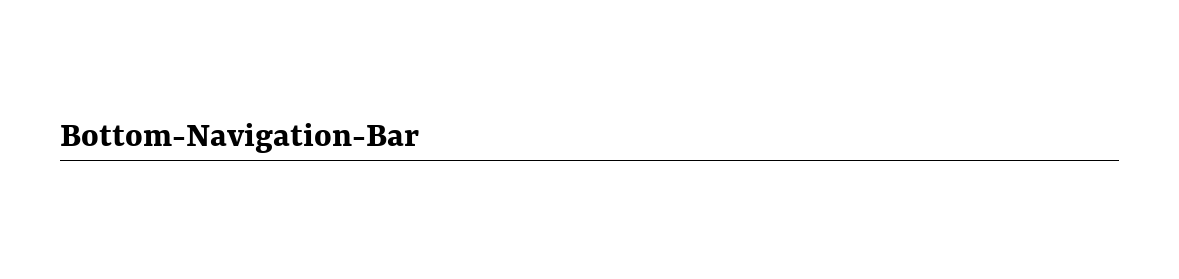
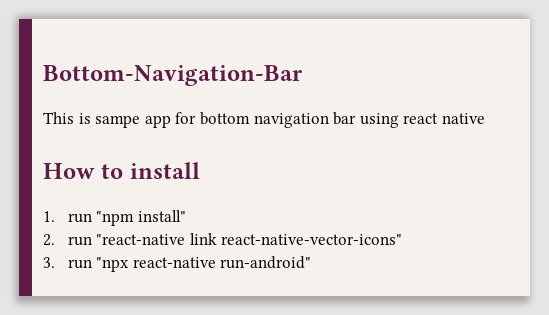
(419, 138) none -> [43,112,485,128] [43,162,200,179] [43,210,186,226] [43,233,403,246] [43,256,312,272] // This is sampe app for bottom navigation bar using react native // How to install // 1. run "npm install" // 2. run "react-native link react-native-vector-icons" // 3. run "npx react-native run-android"

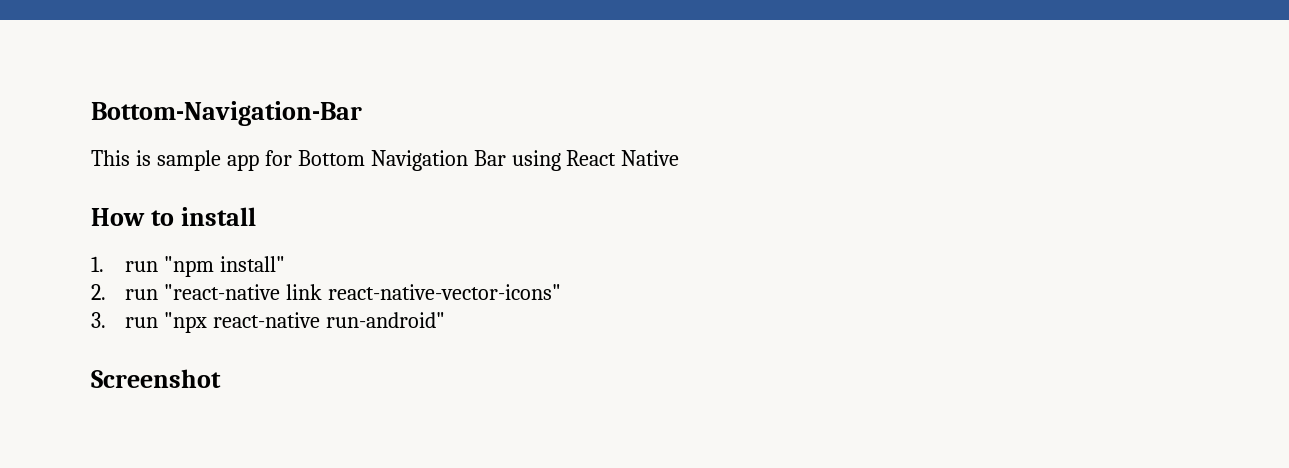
[95,115,141,128] sampe -> [156,150,221,171] sample
[199,112,485,128] bottom navigation bar using react native -> [297,150,680,171] Bottom Navigation Bar using React Native
(312, 262) none -> [91,369,221,388] // Screenshot

